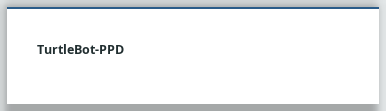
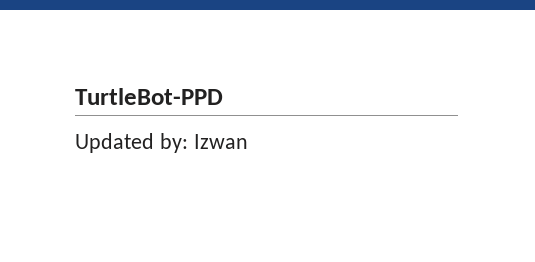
(124, 49) none -> [75,133,248,153] // Updated by: Izwan

